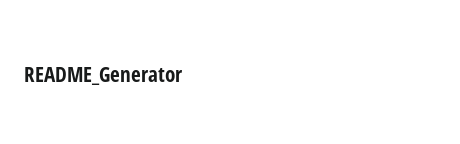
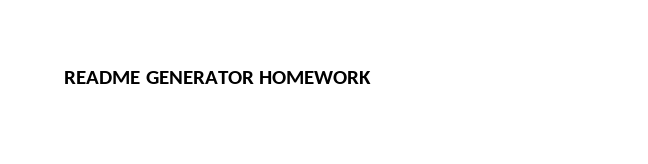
[24,67,183,85] README_Generator -> [64,71,372,84] README GENERATOR HOMEWORK

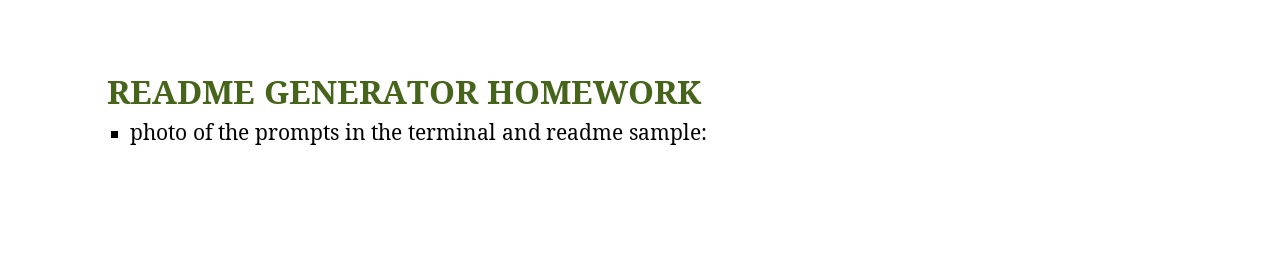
(372, 77) none -> [130,123,708,145] // photo of the prompts in the terminal and readme sample:

